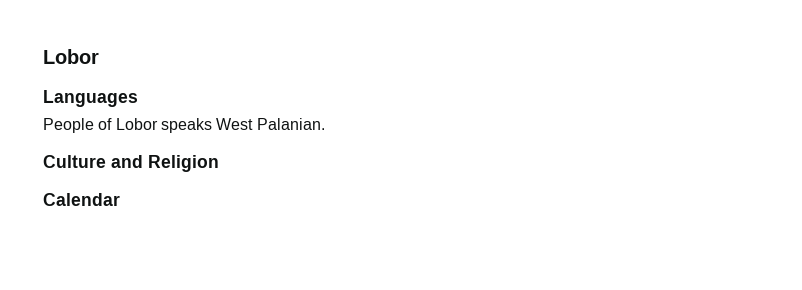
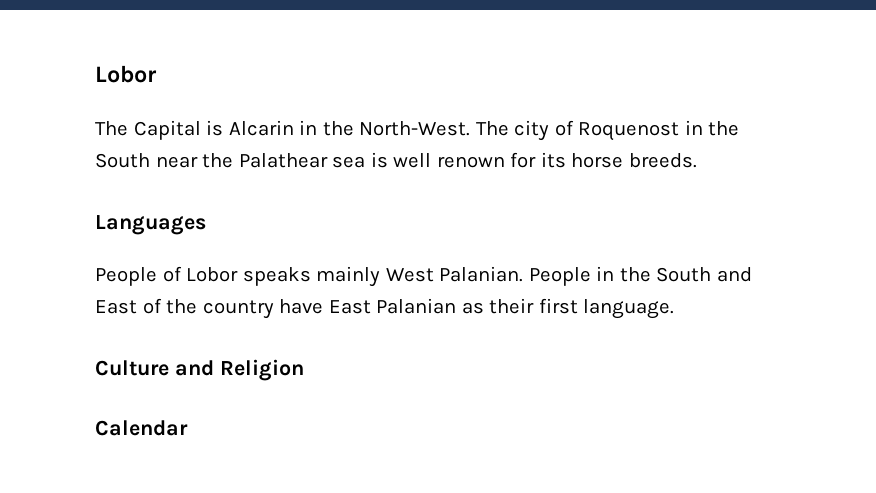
[43,49,99,64] Lobor -> [95,65,157,83] [95,120,740,141] [95,152,697,168] Lobor // The Capital is Alcarin in the North-West. The city of Roquenost in the South near the Palathear sea is well renown for its horse breeds.
(212, 125) none -> [316,266,381,287] mainly
(325, 124) none -> [528,266,752,286] [95,298,675,319] People in the South and East of the country have East Palanian as their first language.

